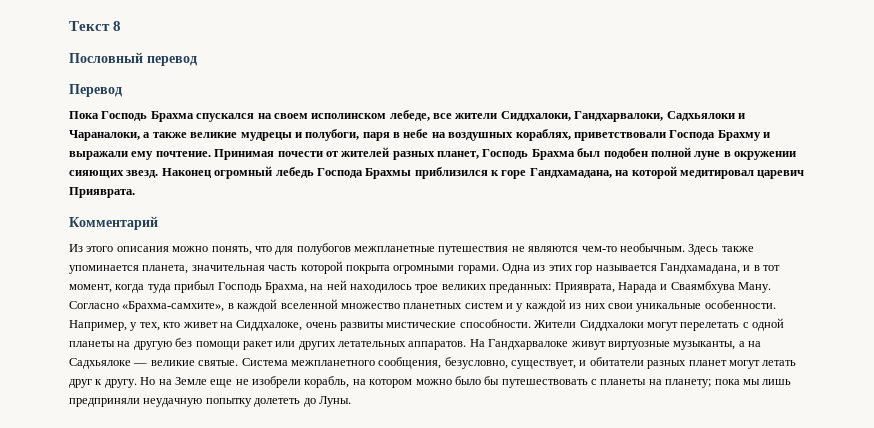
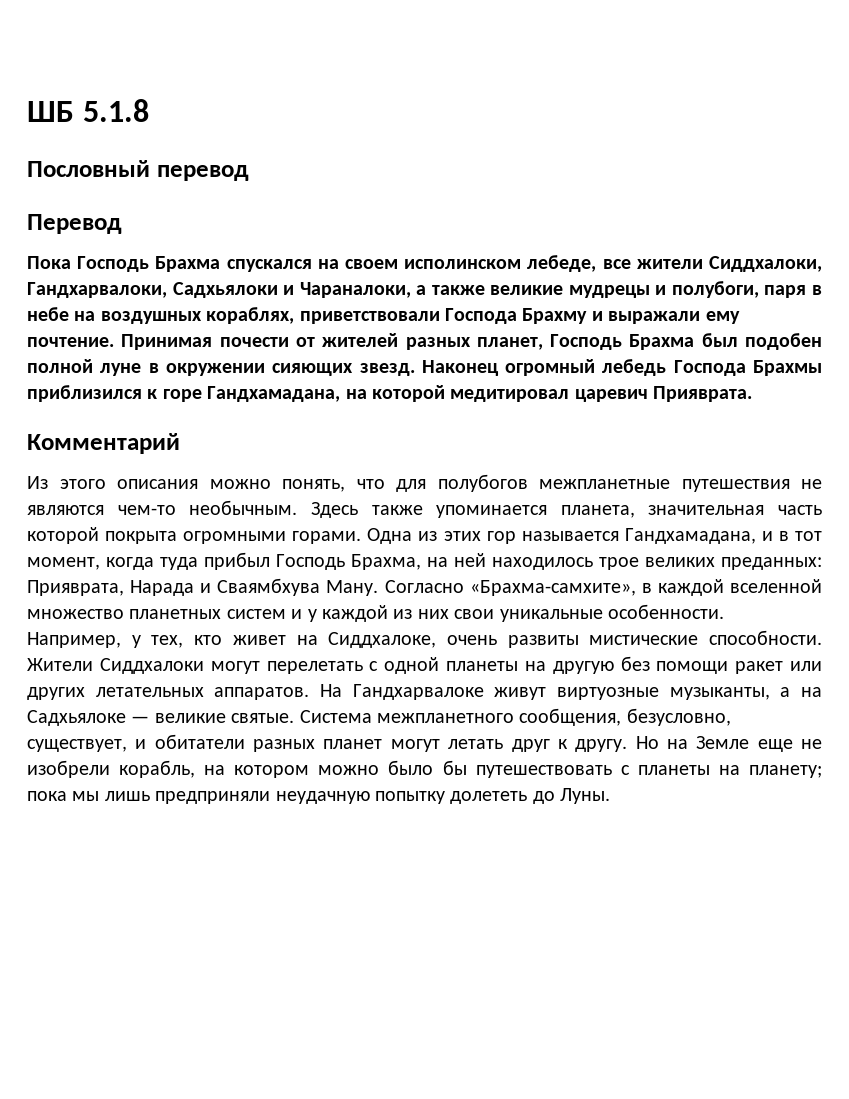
[69,21,122,31] Текст 8 -> [27,99,149,122] ШБ 5.1.8

